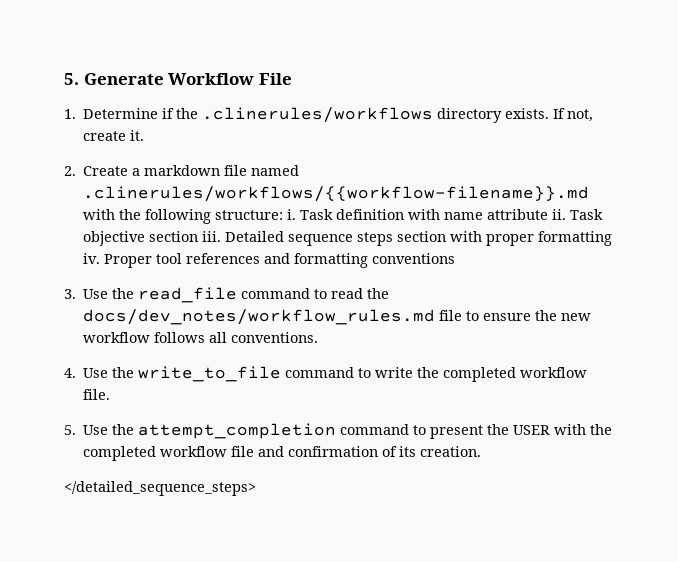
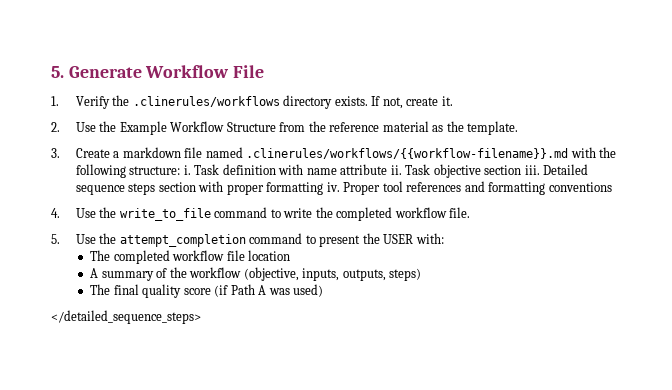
[83,108,175,119] Determine if -> [75,96,110,109] Verify
(76, 171) none -> [75,121,519,135] [51,148,60,158] Use the Example Workflow Structure from the reference material as the template. // 3.
[64,287,390,303] [83,309,592,325] [83,332,319,343] [64,367,135,378] 3. Use the read_file command to read the docs/dev_notes/workflow_rules.md file to ensure the new workflow follows all conventions. // 4. Use the -> [51,207,117,218] 4. Use the
[554,424,613,435] with the -> [415,233,444,244] [90,250,111,261] with: // The
[258,446,482,457] and confirmation of its creation. -> [248,250,291,261] [90,267,422,281] [90,284,324,298] location // A summary of the workflow (objective, inputs, outputs, steps) // The final quality score (if Path A was used)

